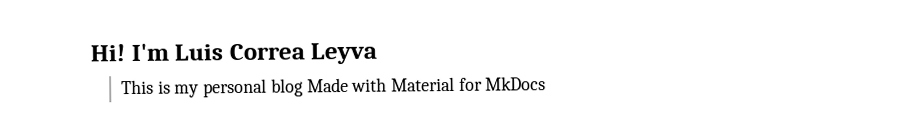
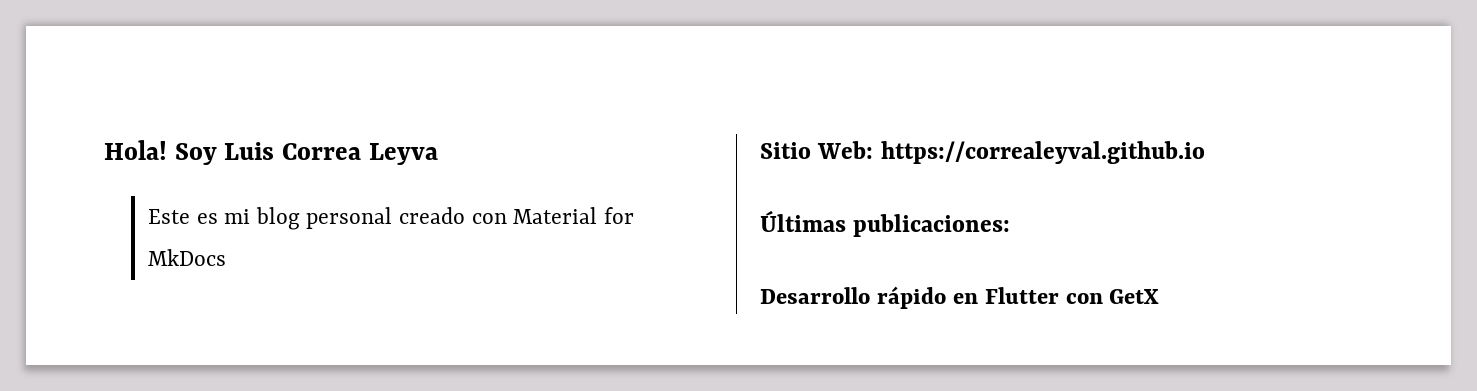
[90,43,169,62] Hi! I'm -> [104,140,217,165] Hola! Soy
[120,76,547,98] This is my personal blog Made with Material for MkDocs -> [147,207,634,230] [147,249,226,266] [760,141,1205,164] [760,210,1011,237] [760,286,1160,309] Este es mi blog personal creado con Material for MkDocs // Sitio Web: https://correaleyval.github.io // Últimas publicaciones: // Desarrollo rápido en Flutter con GetX

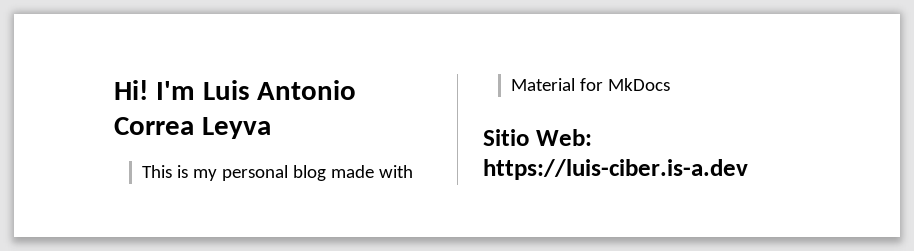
[104,140,438,165] [147,207,507,230] Hola! Soy Luis Correa Leyva // Este es mi blog personal creado con -> [114,80,357,100] [114,117,271,139] [141,165,413,181] Hi! I'm Luis Antonio Correa Leyva // This is my personal blog made with
[880,141,1205,164] [760,210,1011,237] [760,286,1160,309] https://correaleyval.github.io // Últimas publicaciones: // Desarrollo rápido en Flutter con GetX -> [483,159,748,180] https://luis-ciber.is-a.dev

